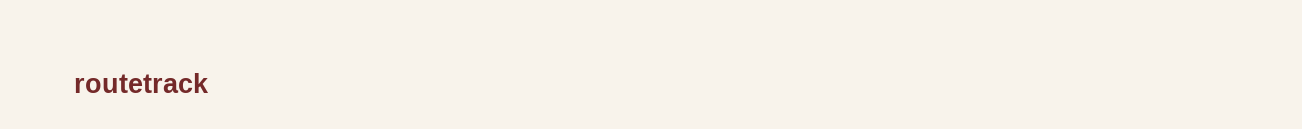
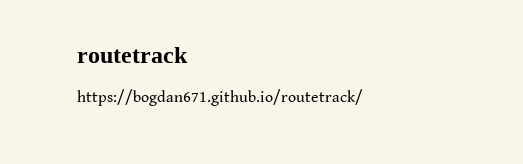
(209, 83) none -> [77,89,363,106] // https://bogdan671.github.io/routetrack/

